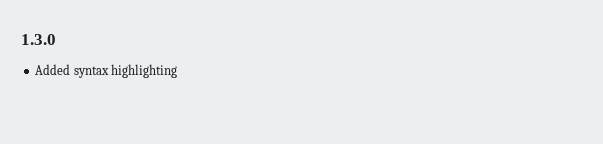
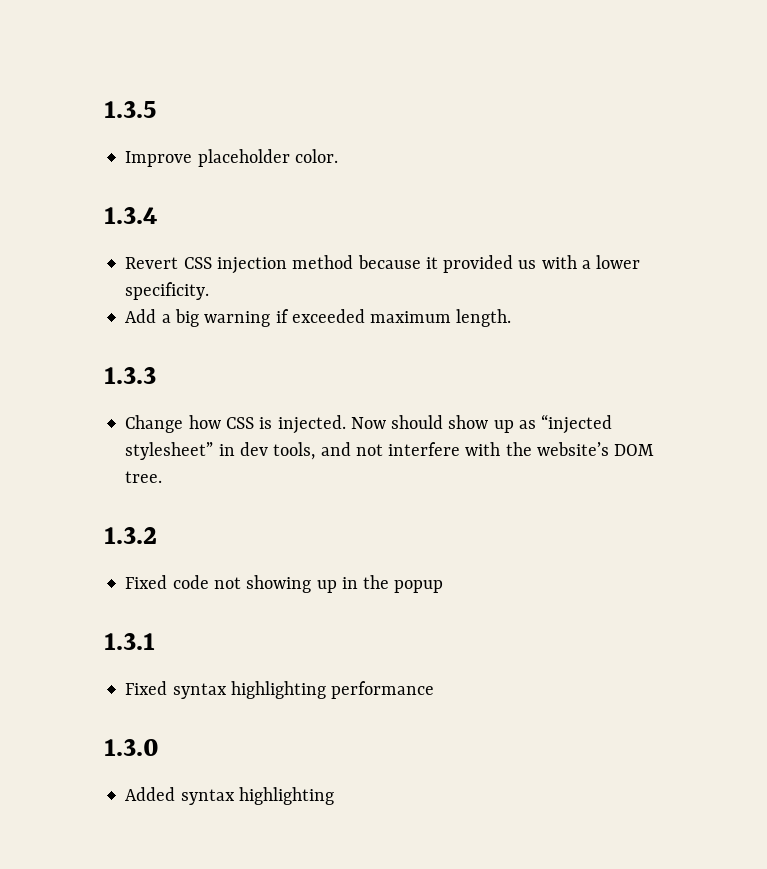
(21, 39) none -> [104,101,156,118] [125,149,338,167] [104,207,157,224] [125,255,641,274] [125,282,210,300] [125,309,512,327] [104,367,156,384] [125,414,613,434] [125,442,655,460] [125,471,163,483] [104,527,157,544] [125,575,444,593] [104,633,155,650] [125,681,435,699] 1.3.5 // Improve placeholder color. // 1.3.4 // Revert CSS injection method because it provided us with a lower specificity. // Add a big warning if exceeded maximum length. // 1.3.3 // Change how CSS is injected. Now should show up as “injected stylesheet” in dev tools, and not interfere with the website’s DOM tree. // 1.3.2 // Fixed code not showing up in the popup // 1.3.1 // Fixed syntax highlighting performance //

